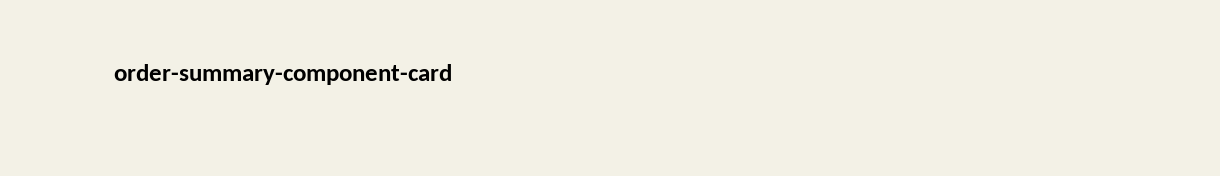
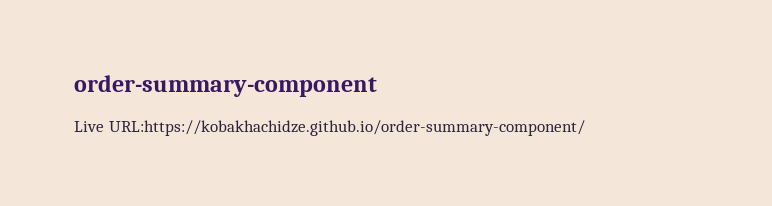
[114,64,452,85] order-summary-component-card -> [74,75,377,97] [74,120,585,136] order-summary-component // Live URL:https://kobakhachidze.github.io/order-summary-component/

